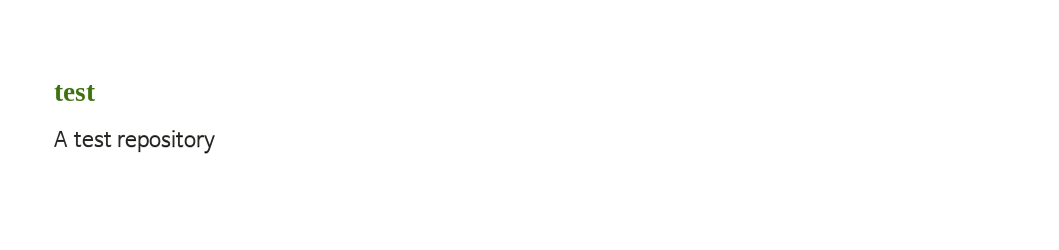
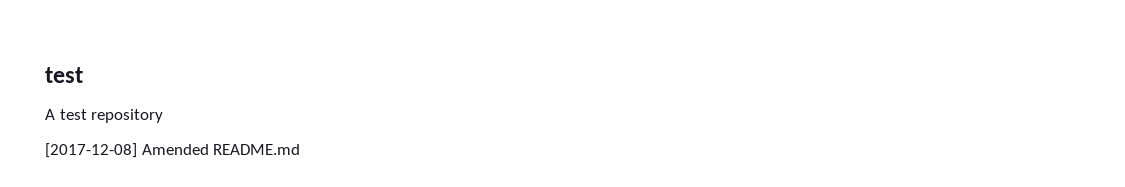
(216, 142) none -> [45,143,301,158] // [2017-12-08] Amended README.md

